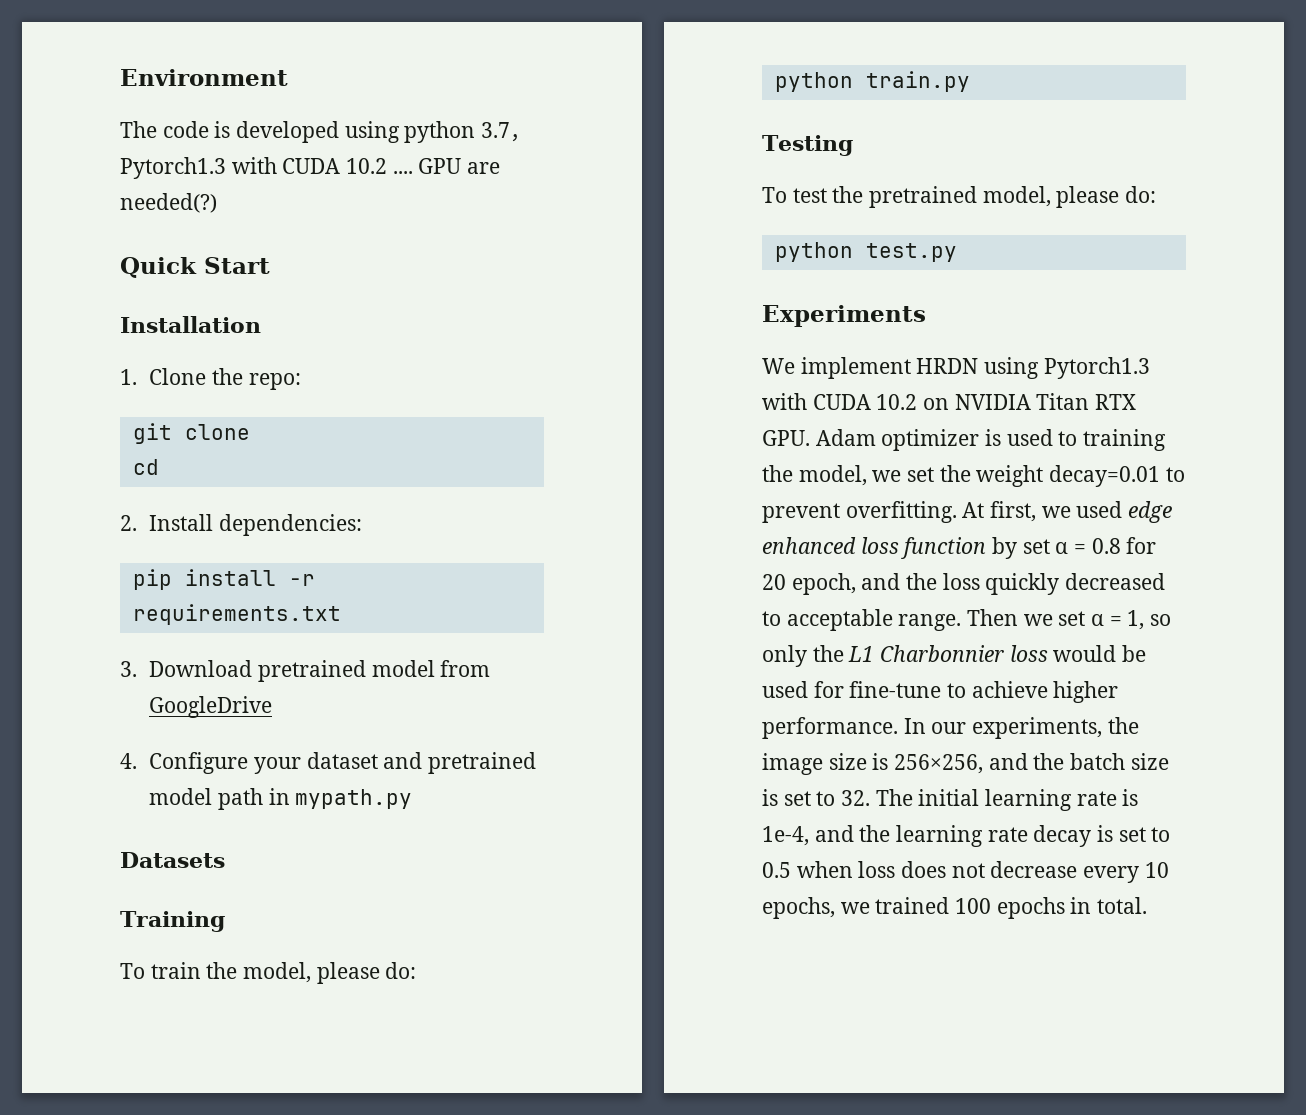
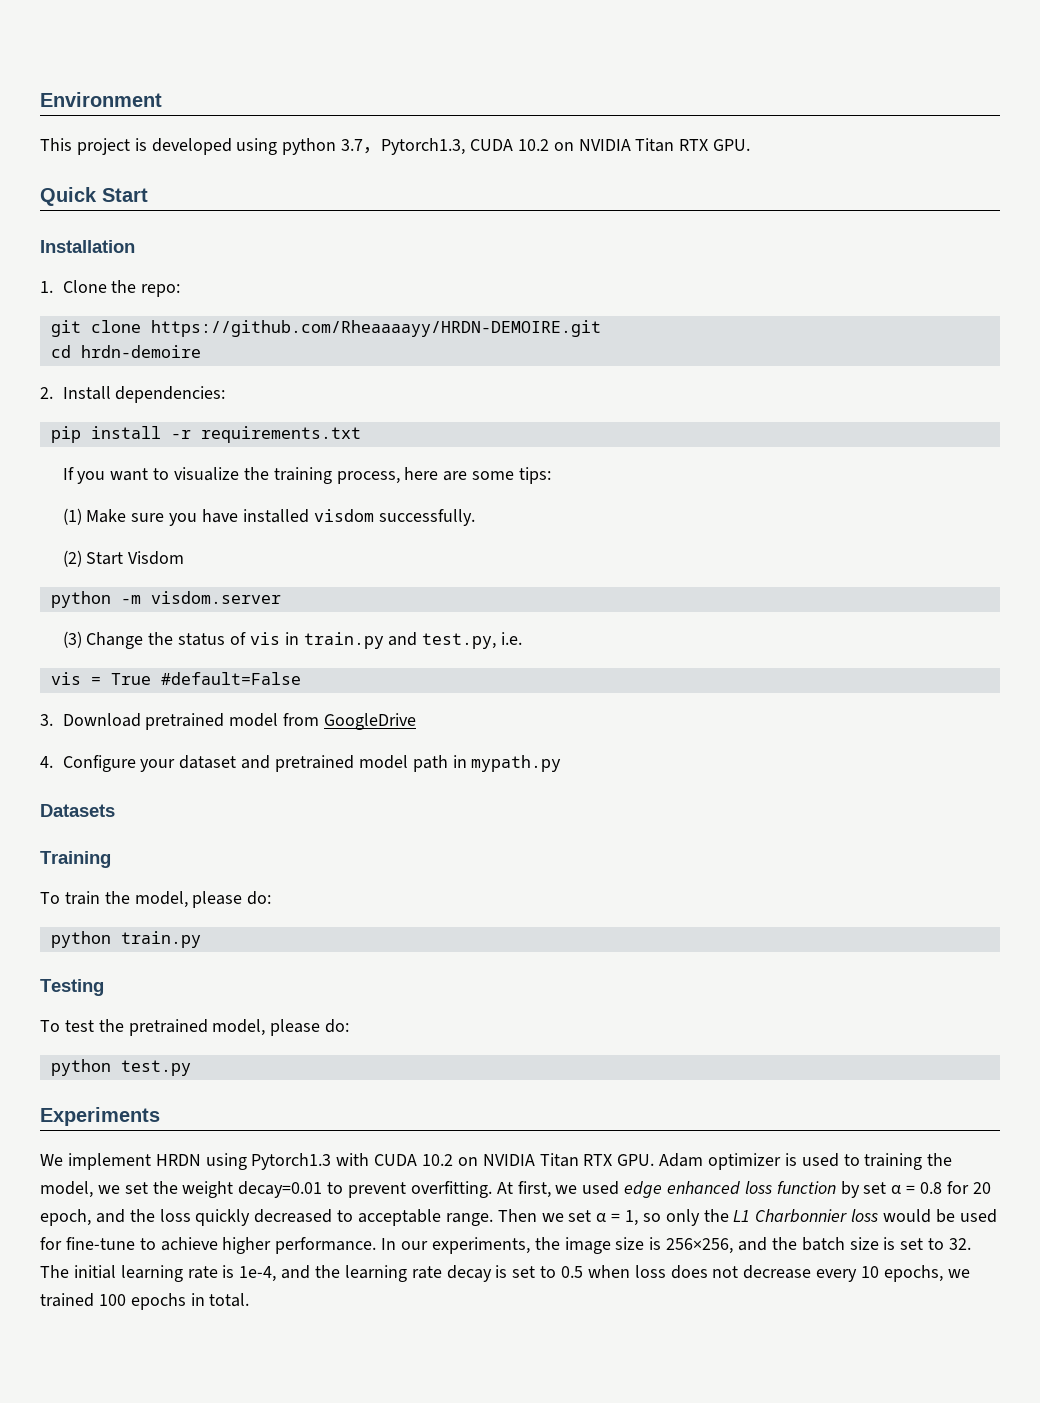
[120,121,209,138] The code -> [40,138,130,155] This project
[120,157,501,179] [120,193,217,213] Pytorch1.3 with CUDA 10.2 .... GPU are needed(?) -> [381,138,751,155] Pytorch1.3, CUDA 10.2 on NVIDIA Titan RTX GPU.
(250, 432) none -> [150,320,601,337] https://github.com/Rheaaaayy/HRDN-DEMOIRE.git
(159, 467) none -> [80,345,201,358] hrdn-demoire
(341, 614) none -> [62,467,552,484] [62,508,475,526] [62,550,185,567] [50,591,281,608] [62,631,523,649] [50,672,301,685] // If you want to visualize the training process, here are some tips: // (1) Make sure you have installed visdom successfully. // (2) Start Visdom // python -m visdom.server // (3) Change the status of vis in train.py and test.py, i.e. // vis = True #default=False

